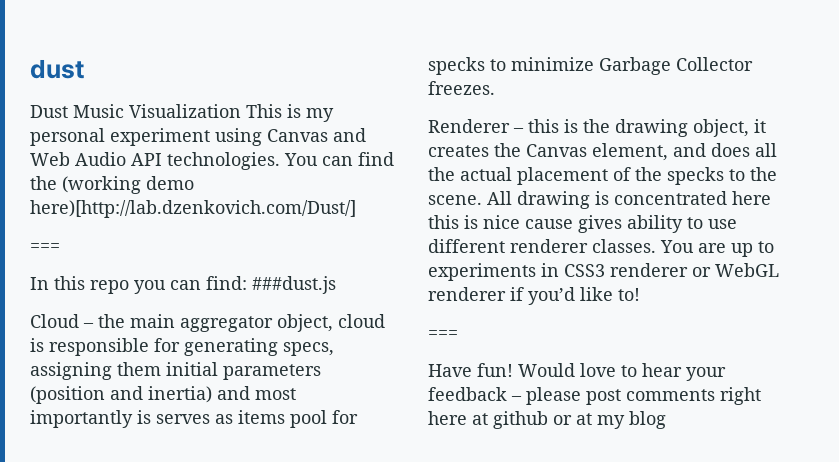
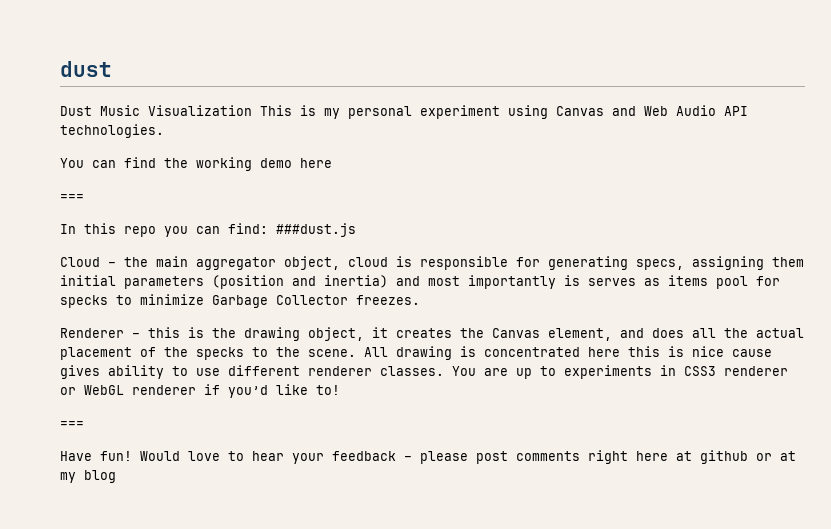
(280, 161) none -> (164, 131) //
[62,176,194,194] [30,200,356,218] (working demo here)[http://lab.dzenkovich.com/Dust/] -> [196,157,332,171] working demo here

